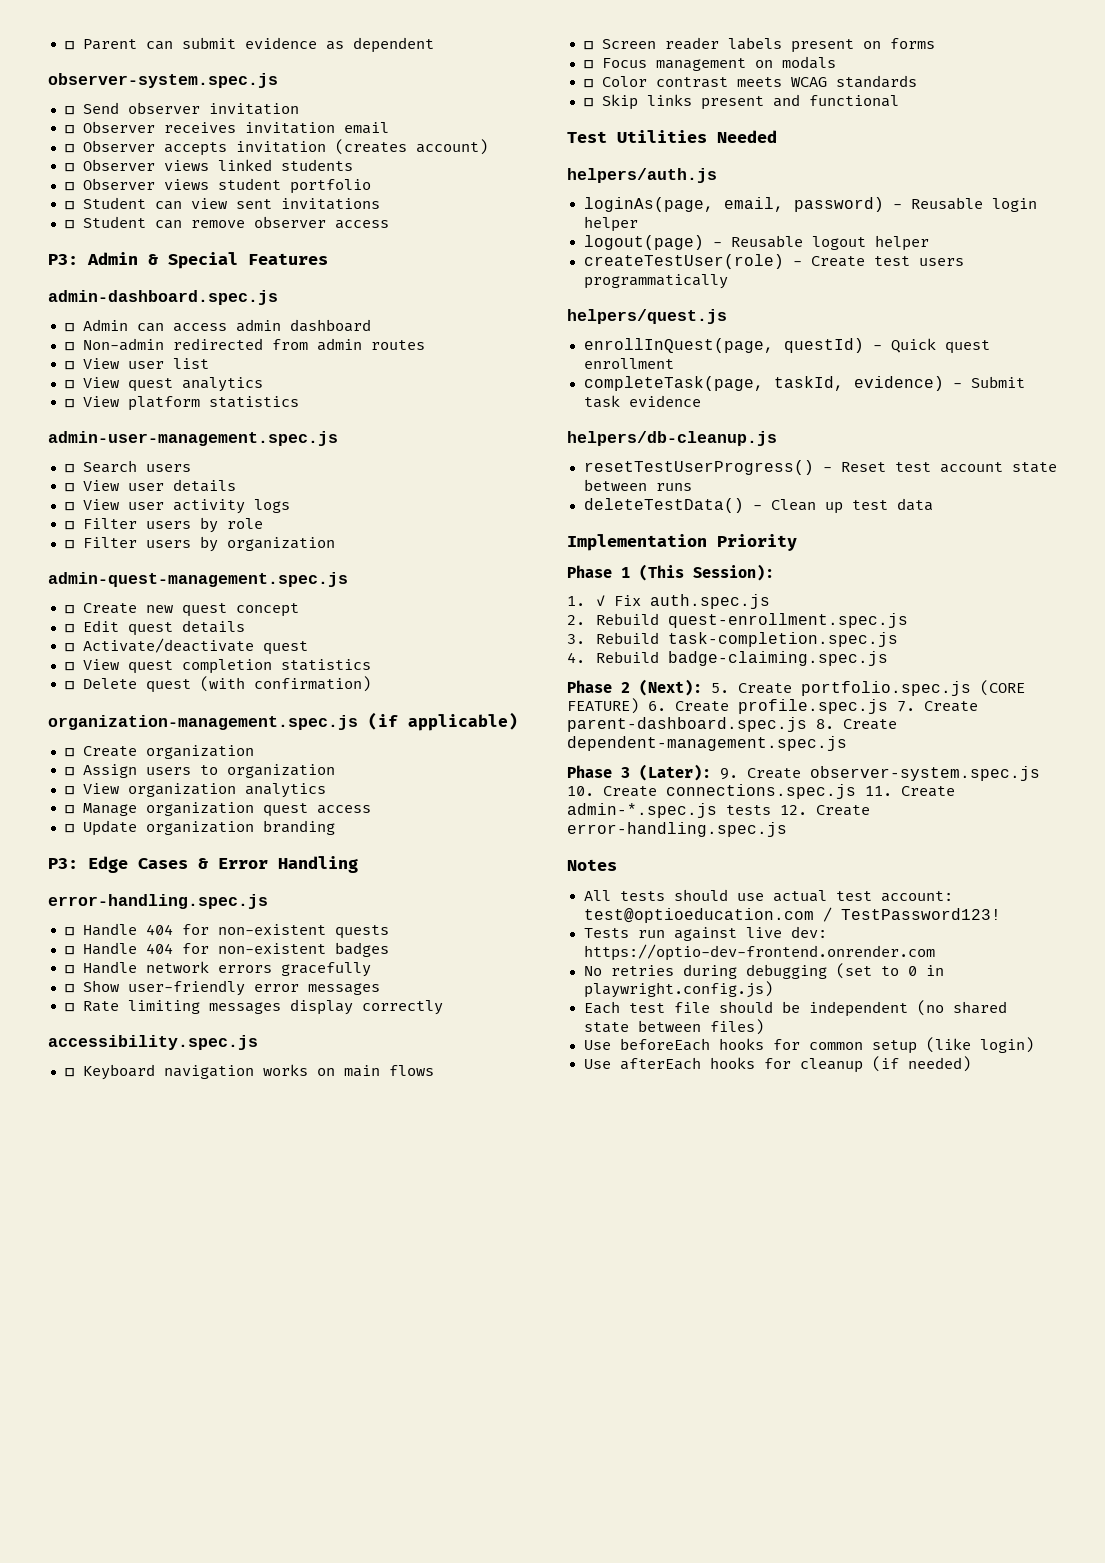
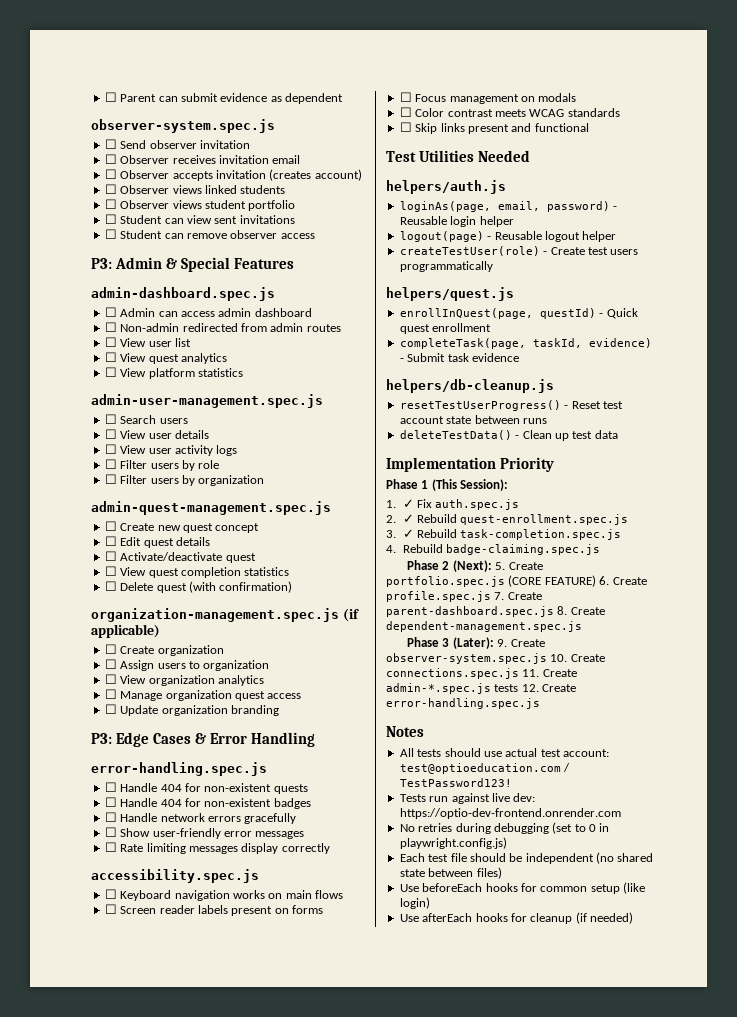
(585, 620) none -> [402,514,414,523] ✓
(585, 639) none -> [402,529,414,538] ✓

